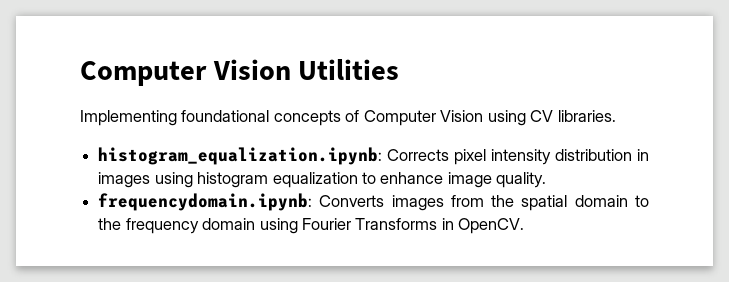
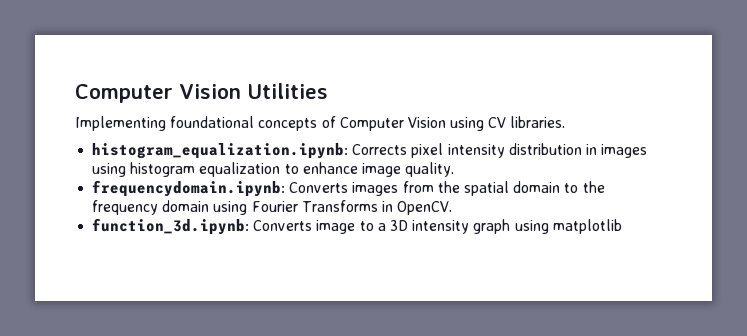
(525, 226) none -> [92,218,622,235] // function_3d.ipynb: Converts image to a 3D intensity graph using matplotlib

